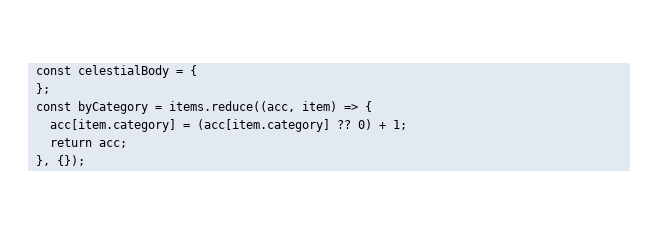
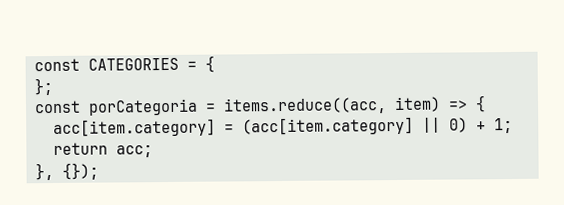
[35,65,169,78] const celestialBody -> [33,57,179,72] const CATEGORIES
[77,101,148,114] byCategory -> [87,98,198,116] porCategoria
[336,120,351,129] ?? -> [421,117,441,133] ||

